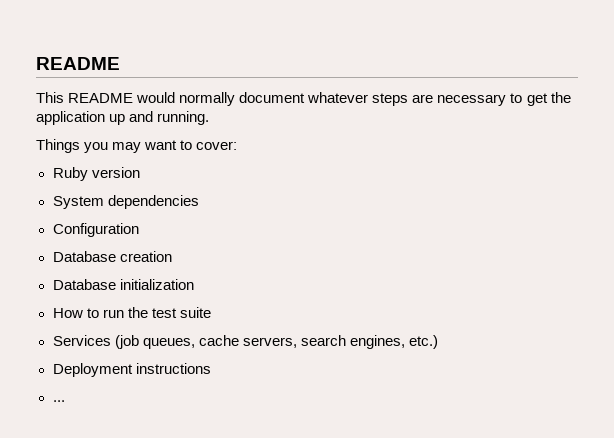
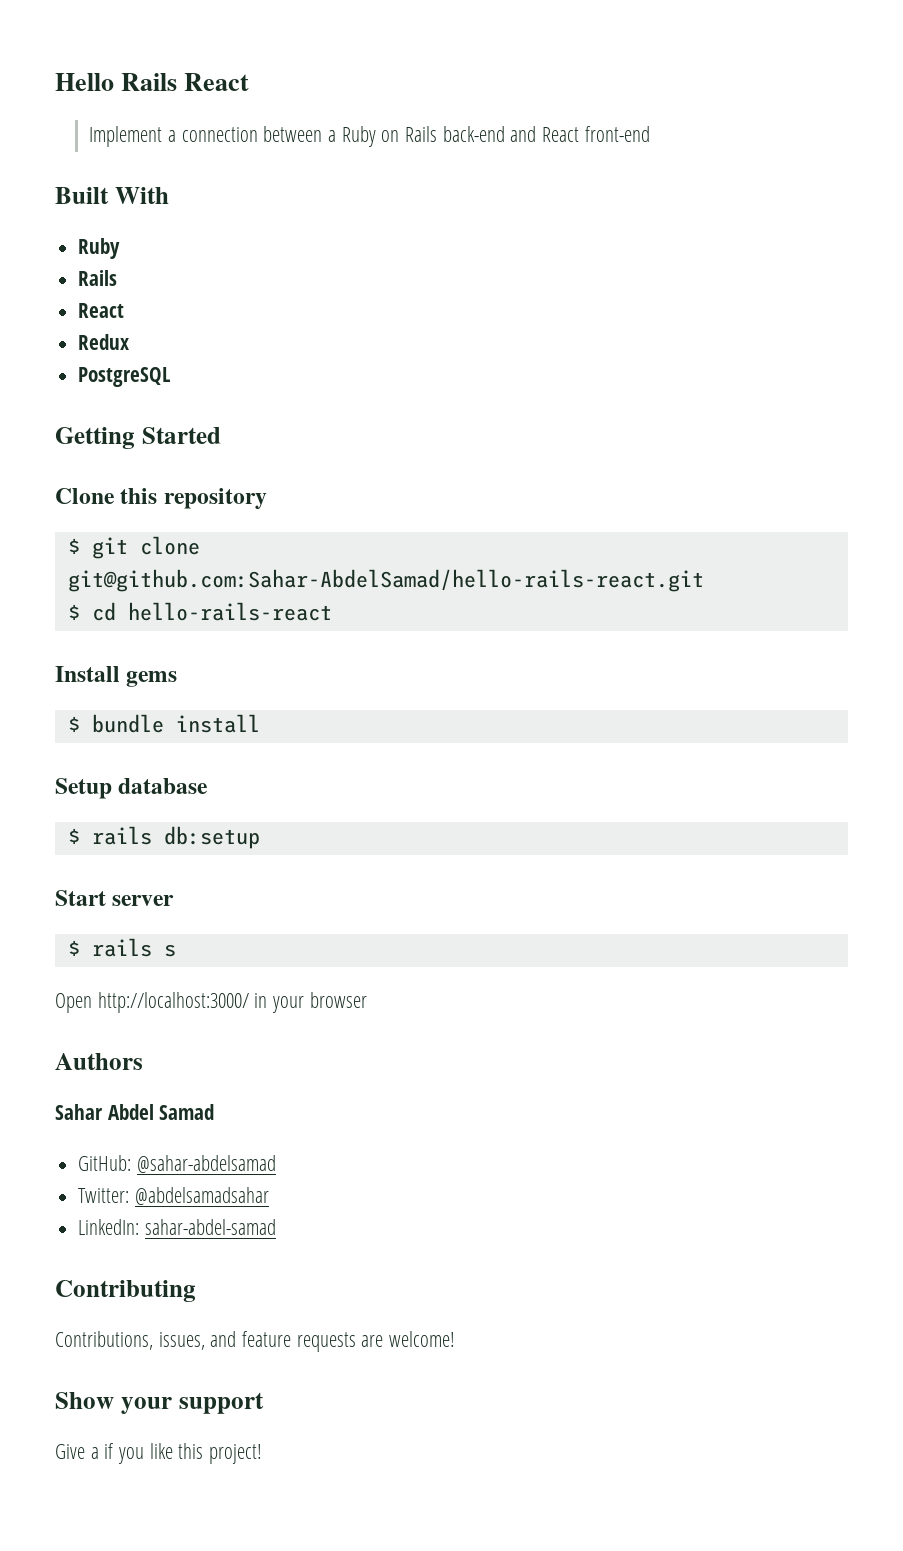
[36,57,120,70] [36,92,571,106] [36,111,210,125] [36,139,238,153] [52,167,140,181] [52,195,199,209] [52,223,139,237] [52,251,172,262] [52,279,194,290] [52,307,211,318] [52,335,438,349] [52,363,211,377] [52,400,65,402] README // This README would normally document whatever steps are necessary to get the application up and running. // Things you may want to cover: // Ruby version // System dependencies // Configuration // Database creation // Database initialization // How to run the test suite // Services (job queues, cache servers, search engines, etc.) // Deployment instructions // ... -> [55,73,250,91] [89,126,650,147] [55,187,169,204] [78,238,121,259] [78,270,118,286] [78,303,125,318] [78,334,130,350] [78,367,171,387] [55,427,221,449] [55,488,267,509] [67,536,200,559] [67,569,704,592] [67,602,332,621] [55,666,178,687] [67,714,260,733] [55,778,209,799] [67,826,260,849] [55,890,175,906] [67,938,176,957] [55,992,367,1013] [55,1053,143,1070] [55,1104,215,1120] [78,1155,276,1173] [78,1187,269,1205] [78,1219,276,1235] [55,1280,196,1302] [55,1331,456,1352] [55,1392,264,1414] [55,1443,263,1464] Hello Rails React // Implement a connection between a Ruby on Rails back-end and React front-end // Built With // Ruby // Rails // React // Redux // PostgreSQL // Getting Started // Clone this repository // $ git clone git@github.com:Sahar-AbdelSamad/hello-rails-react.git // $ cd hello-rails-react // Install gems // $ bundle install // Setup database // $ rails db:setup // Start server // $ rails s // Open http://localhost:3000/ in your browser // Authors // Sahar Abdel Samad // GitHub: @sahar-abdelsamad // Twitter: @abdelsamadsahar // LinkedIn: sahar-abdel-samad // Contributing // Contributions, issues, and feature requests are welcome! // Show your support // Give a if you like this project!

